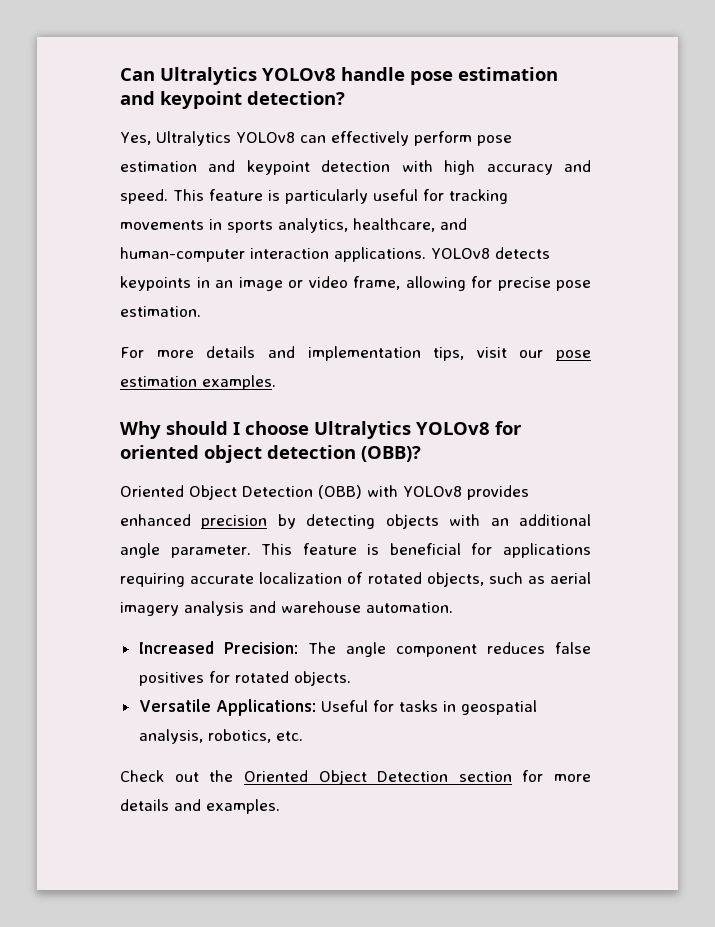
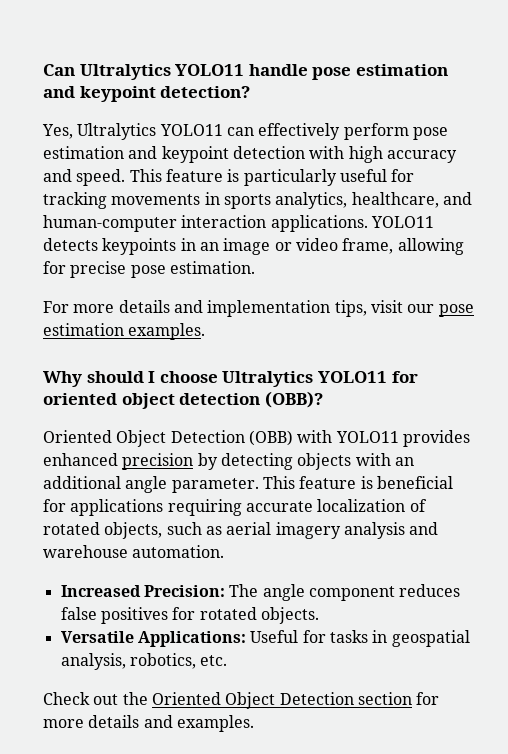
[262,68,336,81] YOLOv8 -> [175,64,245,76] YOLO11
[235,132,295,143] YOLOv8 -> [159,124,223,136] YOLO11
[431,248,490,259] YOLOv8 -> [370,216,434,228] YOLO11
[416,422,490,435] YOLOv8 -> [317,371,387,383] YOLO11
[403,486,462,497] YOLOv8 -> [335,431,399,443] YOLO11

